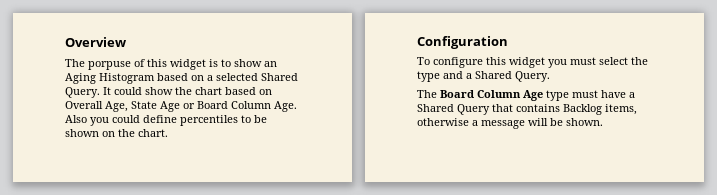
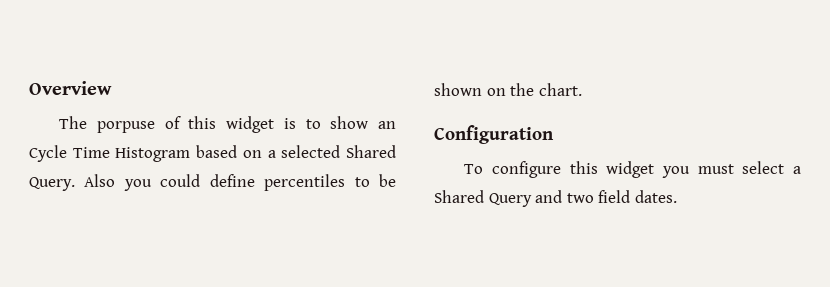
[65,73,96,84] Aging -> [29,145,110,162] Cycle Time
[103,87,272,95] [65,101,297,112] It could show the chart based on Overall Age, State Age or Board Column Age. -> (75, 184) none
[631,57,648,65] [417,71,550,82] [417,90,635,101] [417,104,637,115] [417,118,603,129] the type and a Shared Query. // The Board Column Age type must have a Shared Query that contains Backlog items, otherwise a message will be shown. -> [793,166,801,174] [434,190,677,207] a Shared Query and two field dates.

